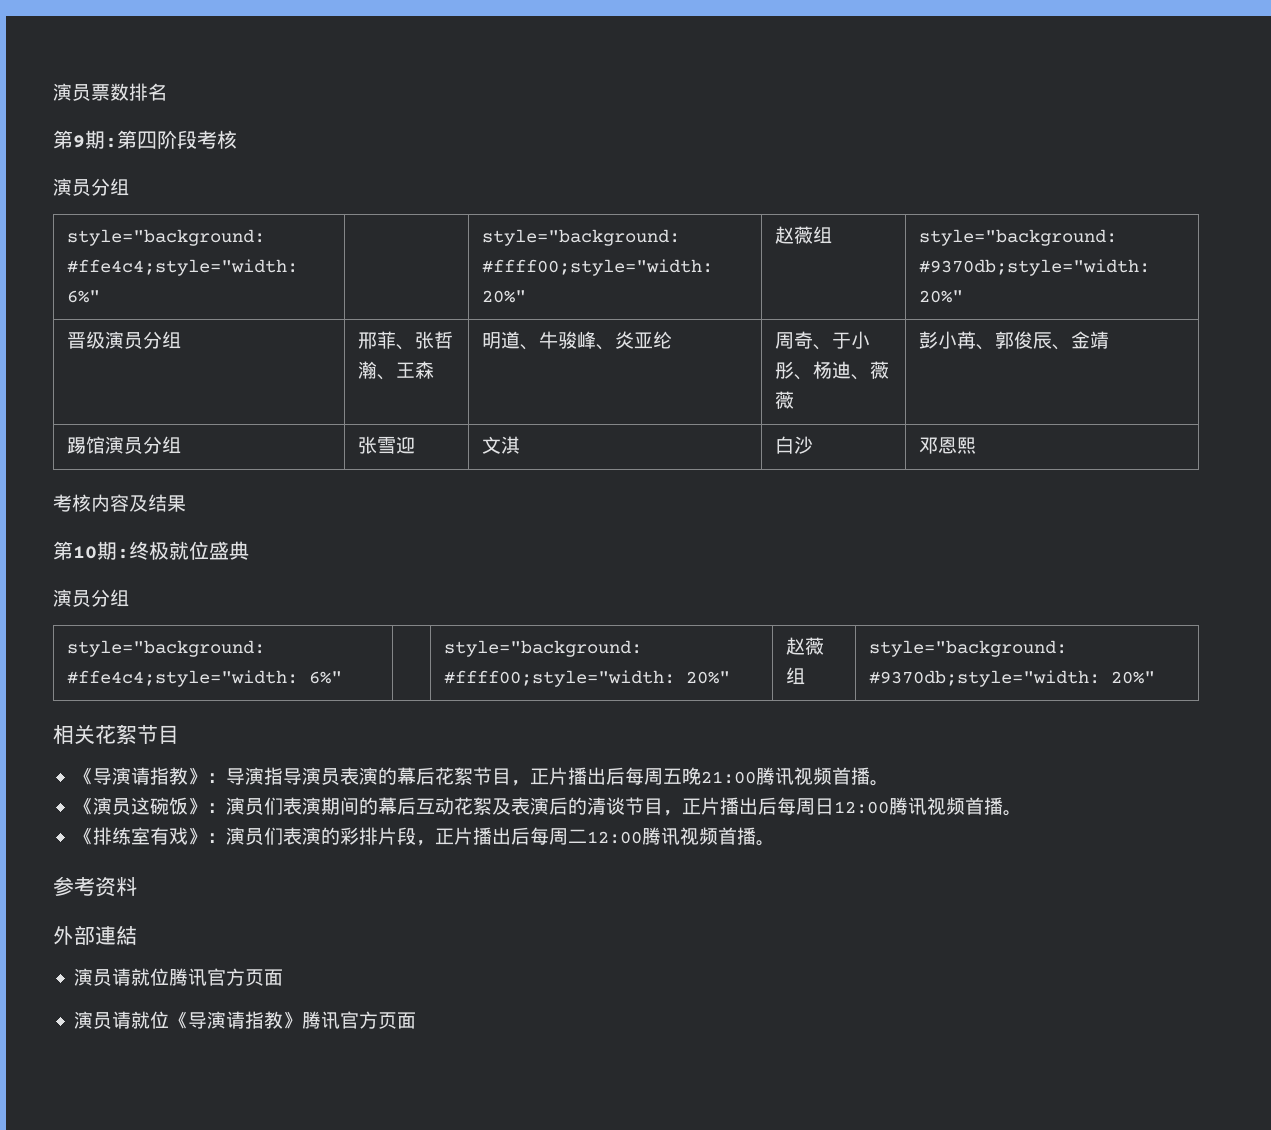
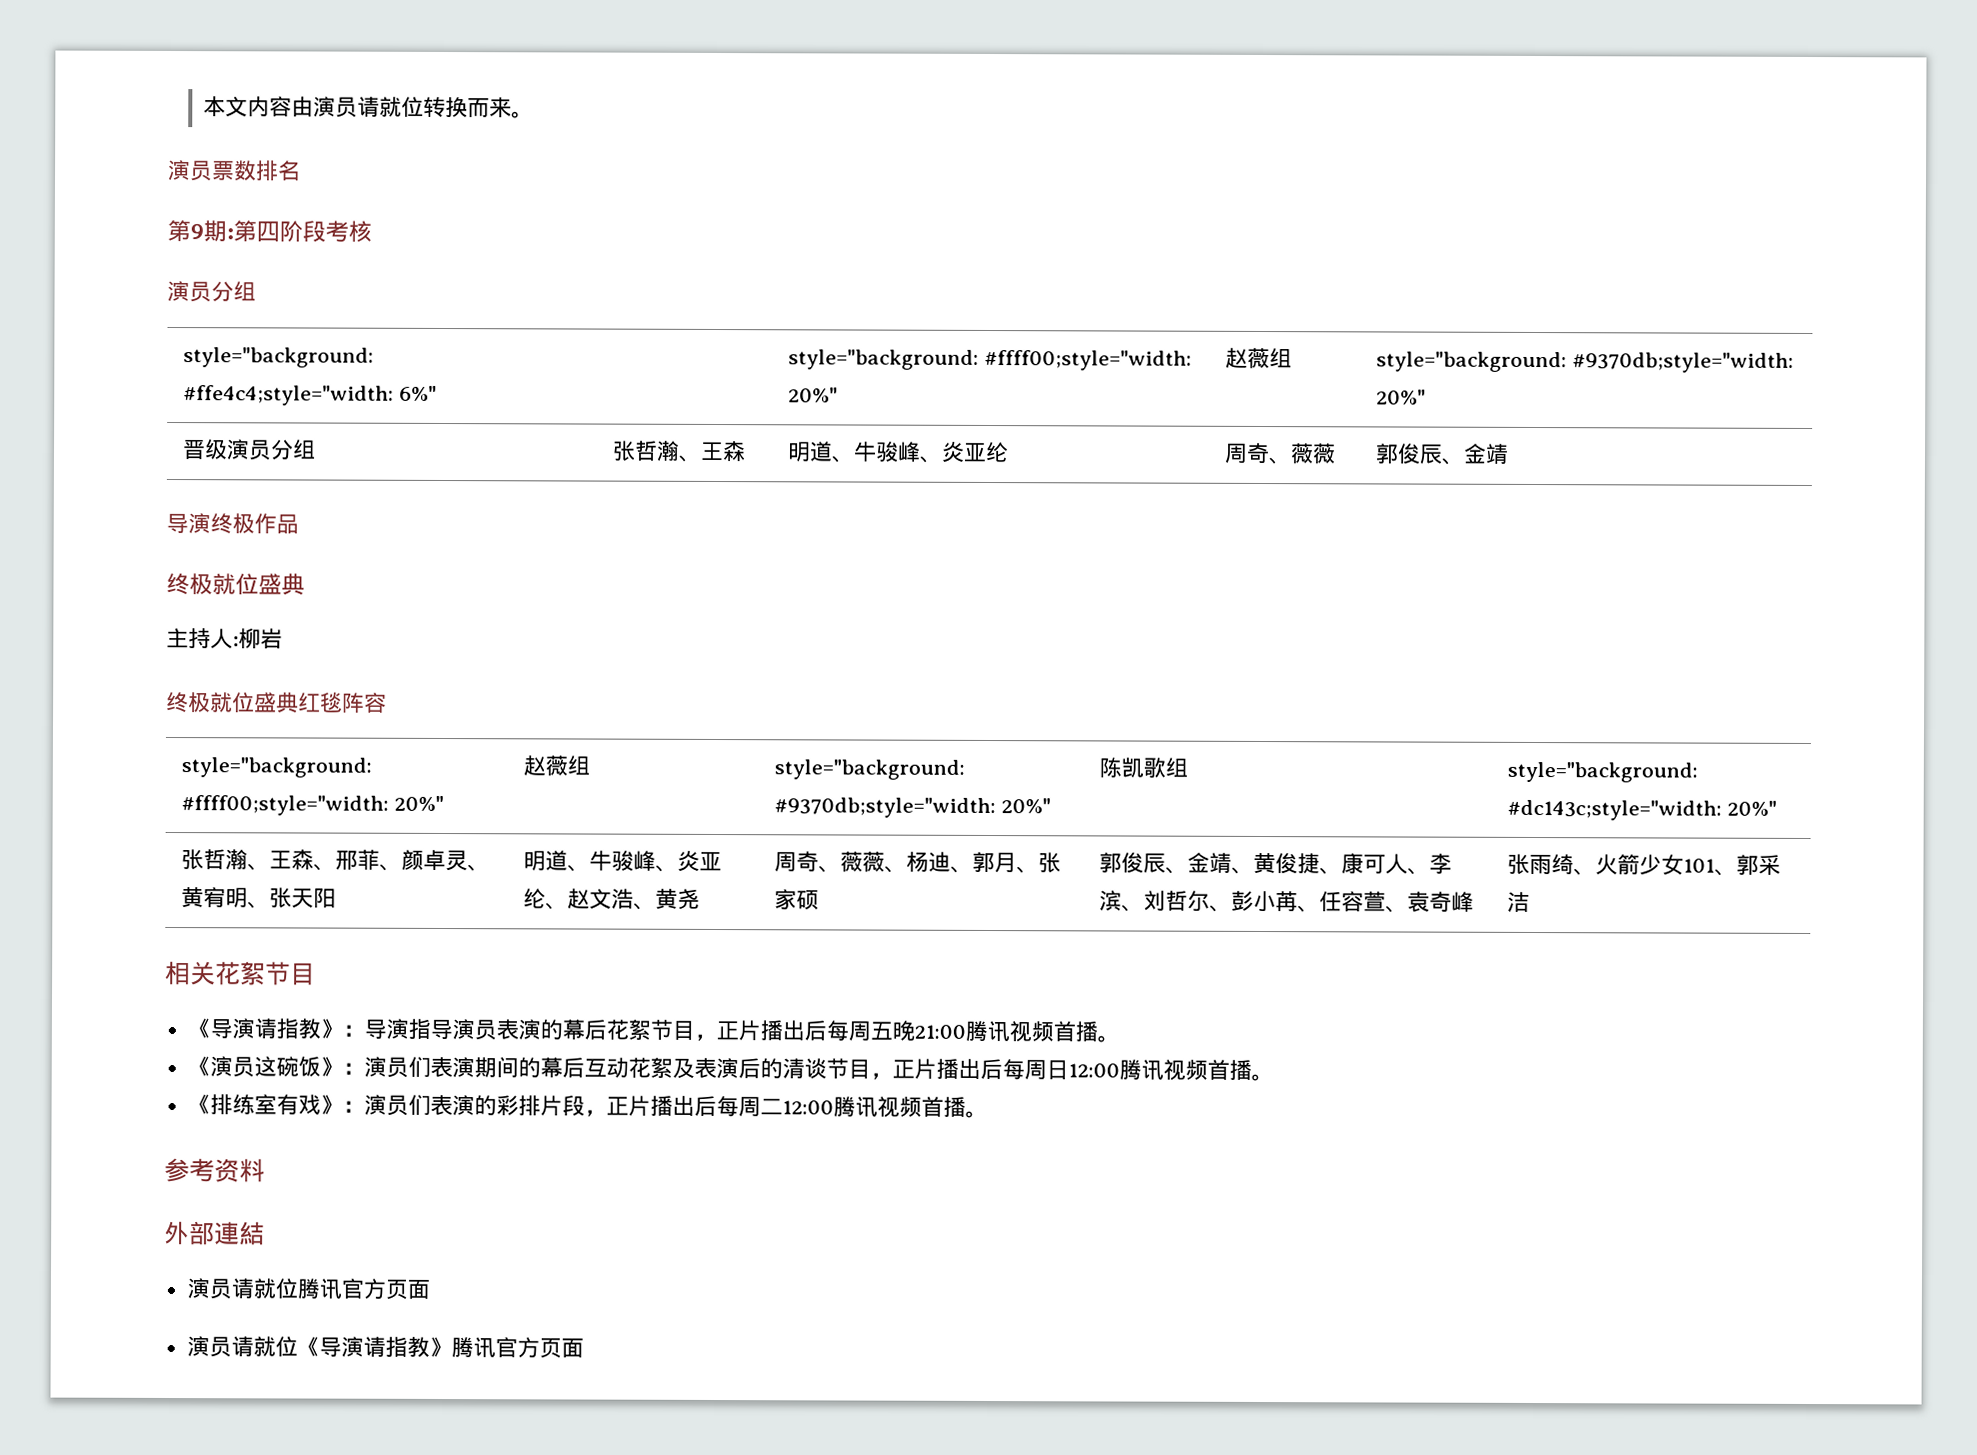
(53, 92) none -> [203,96,535,119] 本文内容由演员请就位转换而来。 //
[358,331,416,350] 邢菲、 -> (317, 449) none
[832,331,871,349] [775,361,871,380] 于小彤、杨迪、 -> (1292, 461) none
[919,331,1110,350] [67,436,182,454] [358,436,416,454] [482,436,521,454] [775,436,814,454] [919,437,977,454] [53,494,186,512] [53,541,249,560] [53,589,129,607] [67,640,266,657] [67,670,343,687] [444,640,643,657] [444,670,731,687] [786,637,825,655] [786,667,806,685] [869,640,1068,657] [869,670,1156,687] 彭小苒、郭俊辰、金靖 // 踢馆演员分组 | 张雪迎 | 文淇 | 白沙 | 邓恩熙 // 考核内容及结果 // 第10期:终极就位盛典 // 演员分组 // style="background: #ffe4c4;style="width: 6%" | | style="background: #ffff00;style="width: 20%" | 赵薇组 | style="background: #9370db;style="width: 20%" -> [1375,443,1510,465] [166,512,299,535] [166,572,305,596] [166,627,283,650] [166,691,387,714] [181,757,373,778] [181,795,445,816] [523,755,591,777] [774,759,966,780] [774,797,1052,819] [1099,757,1189,778] [1507,761,1699,783] [1507,799,1778,821] [181,849,491,872] [181,887,337,909] [523,850,723,872] [523,888,701,910] [774,851,1062,874] [774,889,820,911] [1099,852,1453,875] [1099,890,1475,913] [1507,853,1782,876] [1507,891,1531,912] 郭俊辰、金靖 // 导演终极作品 // 终极就位盛典 // 主持人:柳岩 // 终极就位盛典红毯阵容 // style="background: #ffff00;style="width: 20%" | 赵薇组 | style="background: #9370db;style="width: 20%" | 陈凯歌组 | style="background: #dc143c;style="width: 20%" // 张哲瀚、王森、邢菲、颜卓灵、黄宥明、张天阳 | 明道、牛骏峰、炎亚纶、赵文浩、黄尧 | 周奇、薇薇、杨迪、郭月、张家硕 | 郭俊辰、金靖、黄俊捷、康可人、李滨、刘哲尔、彭小苒、任容萱、袁奇峰 | 张雨绮、火箭少女101、郭采洁

